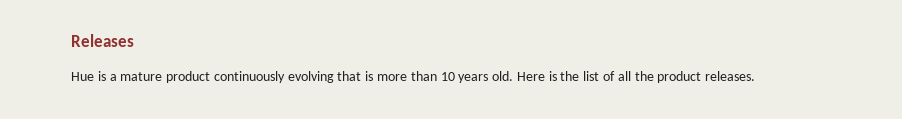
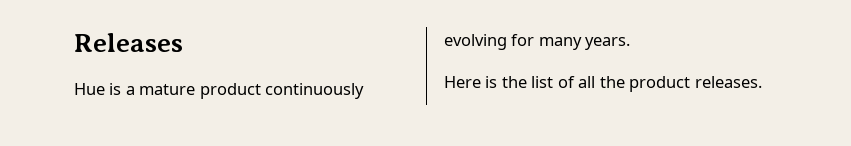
[337,71,514,83] that is more than 10 years old. -> [511,34,631,50] for many years. //

